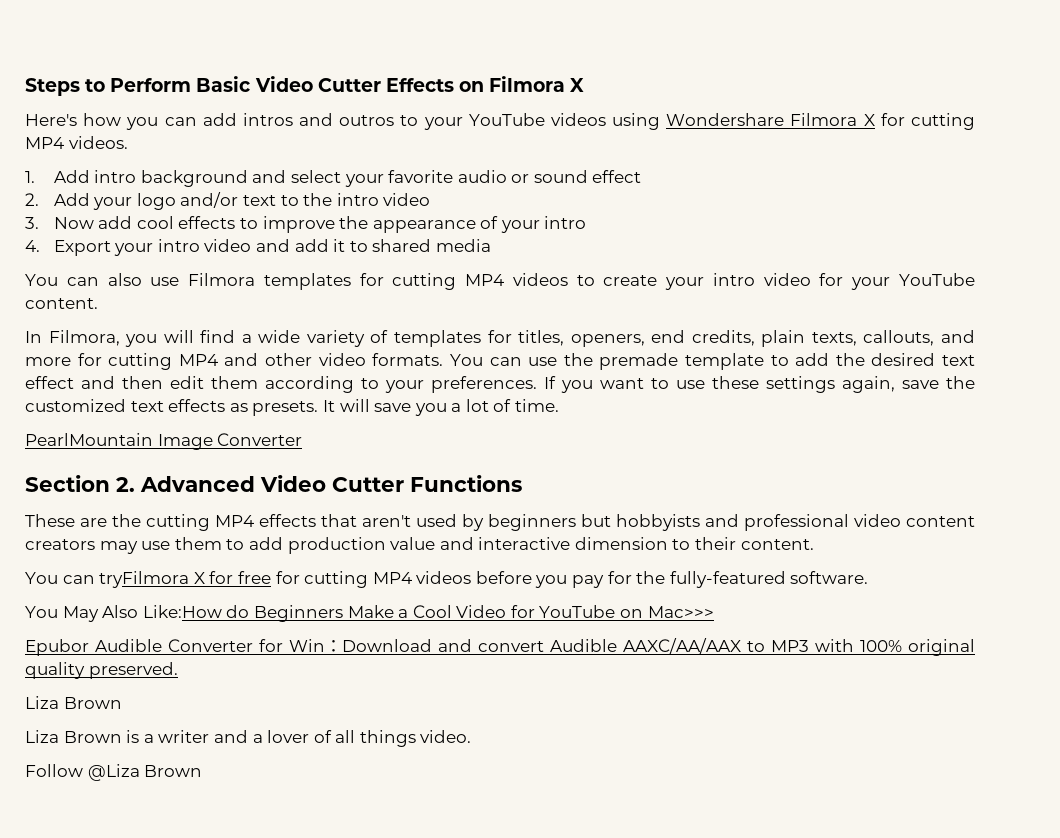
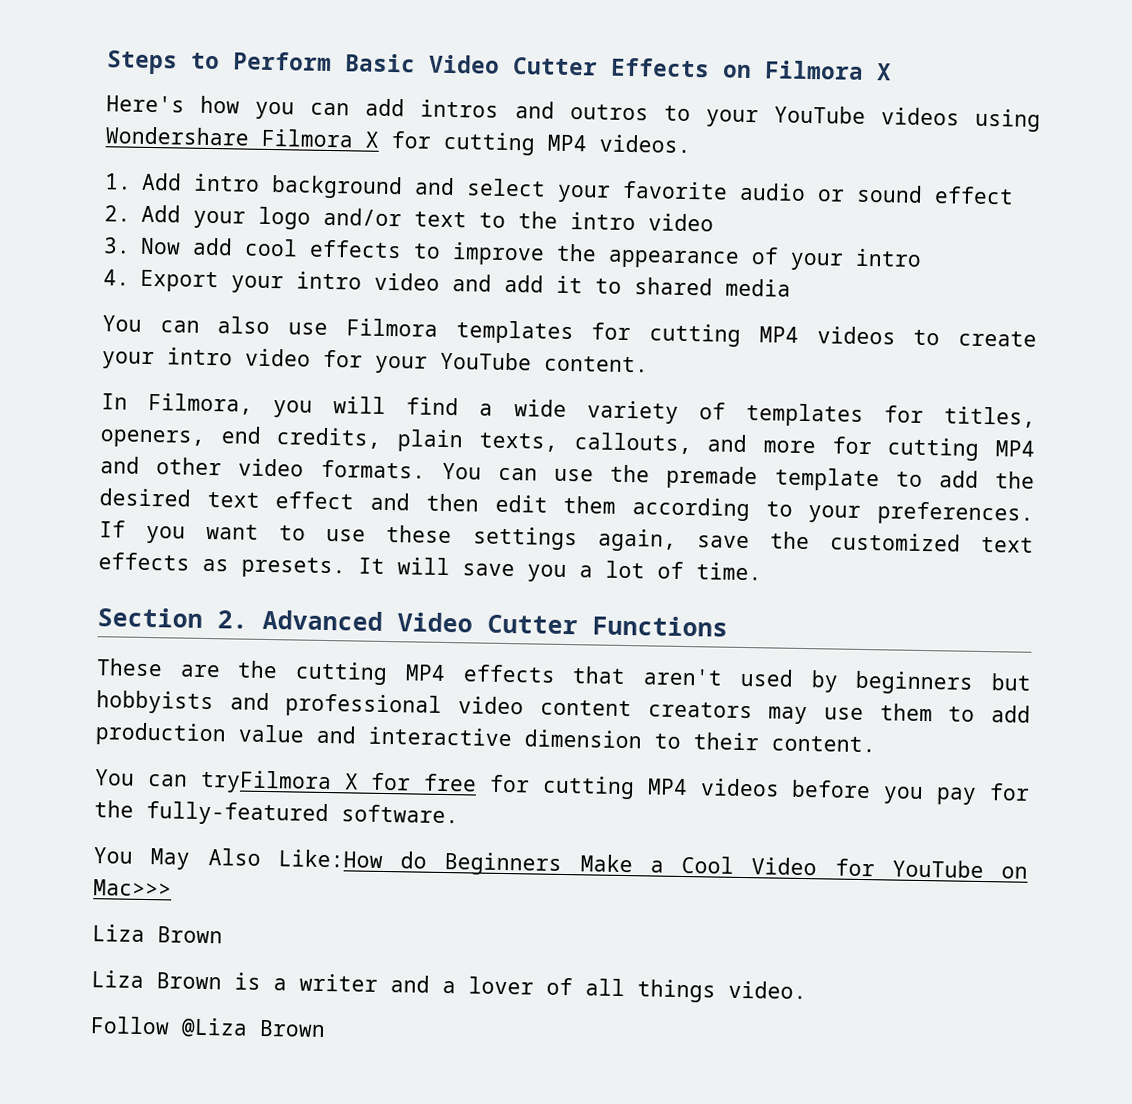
[25,433,303,450] // PearlMountain Image Converter -> (762, 571) none
[25,638,975,656] [25,662,178,679] // Epubor Audible Converter for Win：Download and convert Audible AAXC/AA/AAX to MP3 with 100% original quality preserved. -> (172, 888) none

